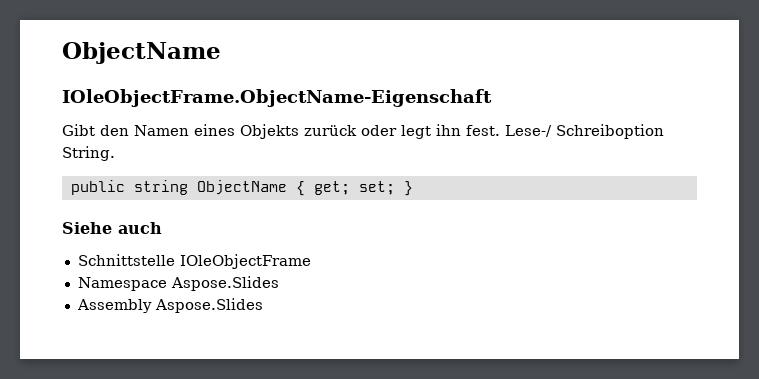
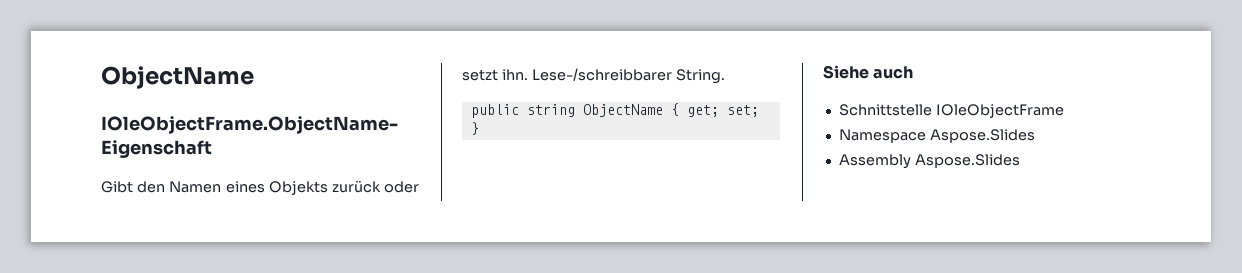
[401,124,664,139] legt ihn fest. Lese-/ Schreiboption -> [462,68,672,81] setzt ihn. Lese-/schreibbarer

